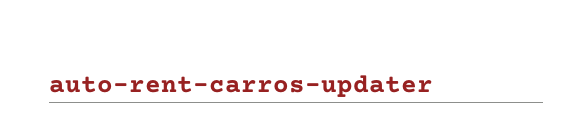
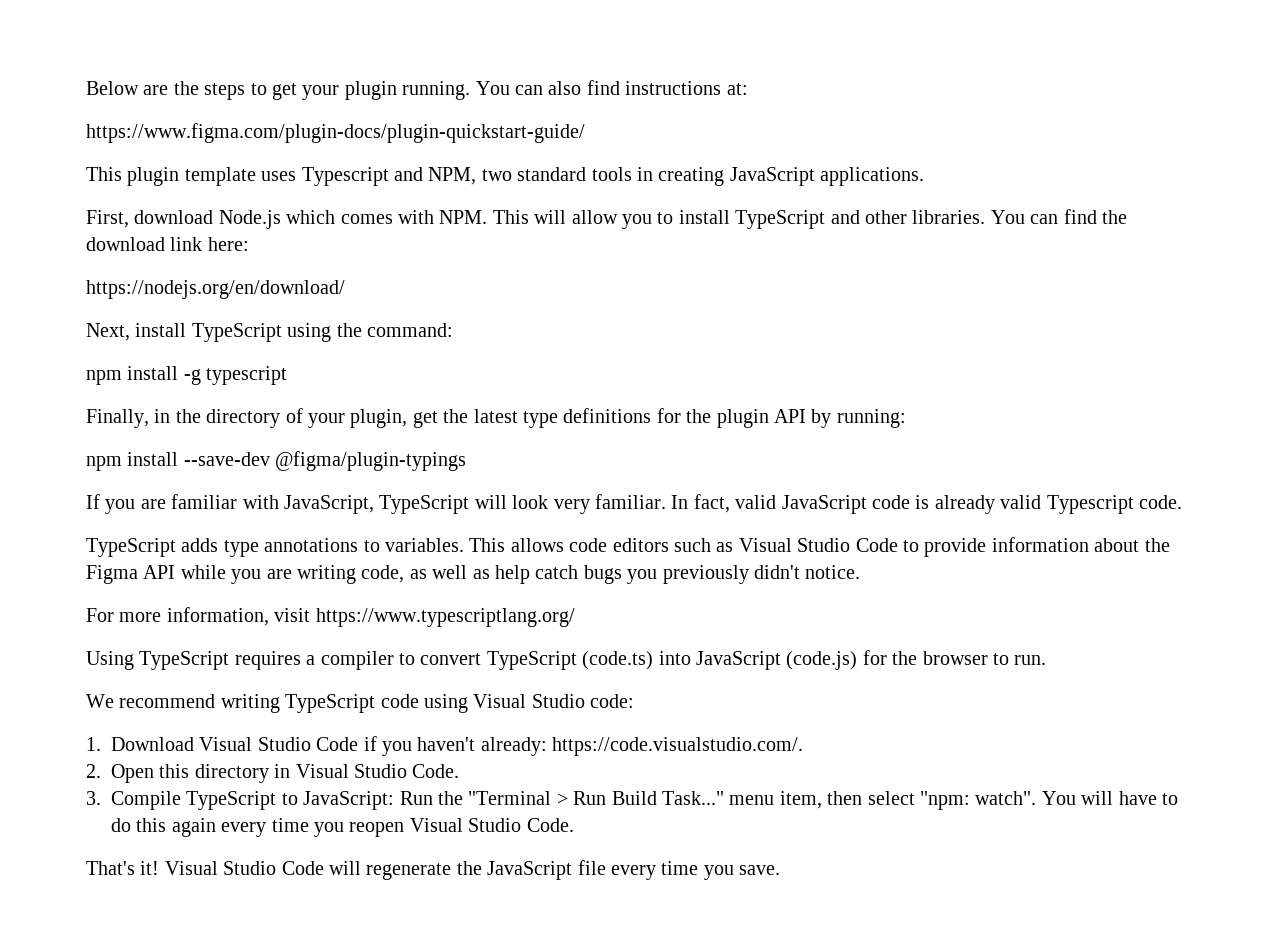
[49,75,433,97] auto-rent-carros-updater -> [86,80,748,100] [86,123,585,143] [86,167,925,186] [86,209,1127,229] [86,237,249,251] [86,280,345,299] [86,323,453,342] [86,366,288,385] [86,408,906,428] [86,451,467,471] [86,494,1182,514] [86,537,1170,557] [86,565,861,584] [86,607,575,627] [86,650,1047,670] [86,694,635,713] [86,736,804,756] [86,764,460,783] [86,791,1178,810] [111,818,574,837] [86,860,781,880] Below are the steps to get your plugin running. You can also find instructions at: // https://www.figma.com/plugin-docs/plugin-quickstart-guide/ // This plugin template uses Typescript and NPM, two standard tools in creating JavaScript applications. // First, download Node.js which comes with NPM. This will allow you to install TypeScript and other libraries. You can find the download link here: // https://nodejs.org/en/download/ // Next, install TypeScript using the command: // npm install -g typescript // Finally, in the directory of your plugin, get the latest type definitions for the plugin API by running: // npm install --save-dev @figma/plugin-typings // If you are familiar with JavaScript, TypeScript will look very familiar. In fact, valid JavaScript code is already valid Typescript code. // TypeScript adds type annotations to variables. This allows code editors such as Visual Studio Code to provide information about the Figma API while you are writing code, as well as help catch bugs you previously didn't notice. // For more information, visit https://www.typescriptlang.org/ // Using TypeScript requires a compiler to convert TypeScript (code.ts) into JavaScript (code.js) for the browser to run. // We recommend writing TypeScript code using Visual Studio code: // 1. Download Visual Studio Code if you haven't already: https://code.visualstudio.com/. // 2. Open this directory in Visual Studio Code. // 3. Compile TypeScript to JavaScript: Run the "Terminal > Run Build Task..." menu item, then select "npm: watch". You will have to do this again every time you reopen Visual Studio Code. // That's it! Visual Studio Code will regenerate the JavaScript file every time you save.

